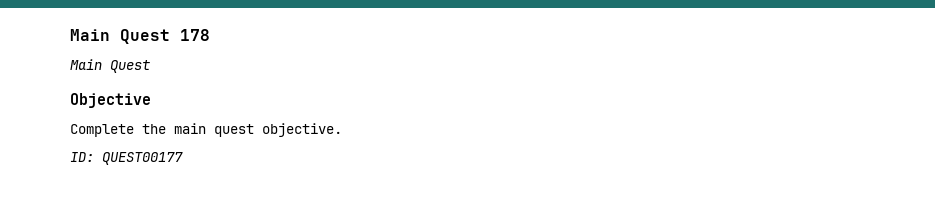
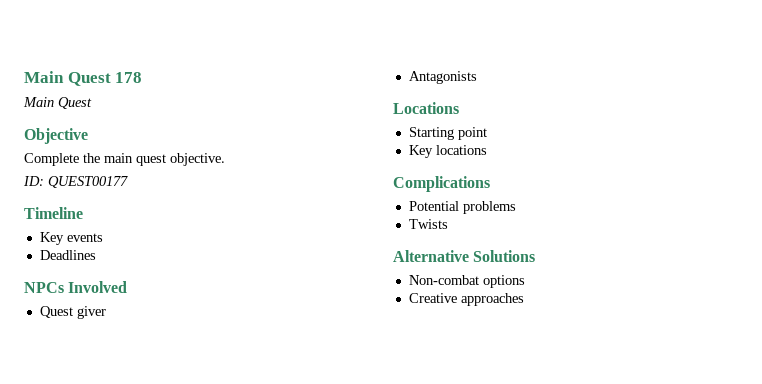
(183, 158) none -> [24,207,83,219] [39,232,103,245] [39,250,96,260] [24,281,128,293] [39,306,106,319] [408,71,477,84] [393,102,459,114] [408,127,487,140] [408,145,487,158] [393,176,490,192] [408,201,516,214] [408,219,448,229] [393,250,536,262] [408,275,525,288] [408,293,524,306] // Timeline // Key events // Deadlines // NPCs Involved // Quest giver // Antagonists // Locations // Starting point // Key locations // Complications // Potential problems // Twists // Alternative Solutions // Non-combat options // Creative approaches

